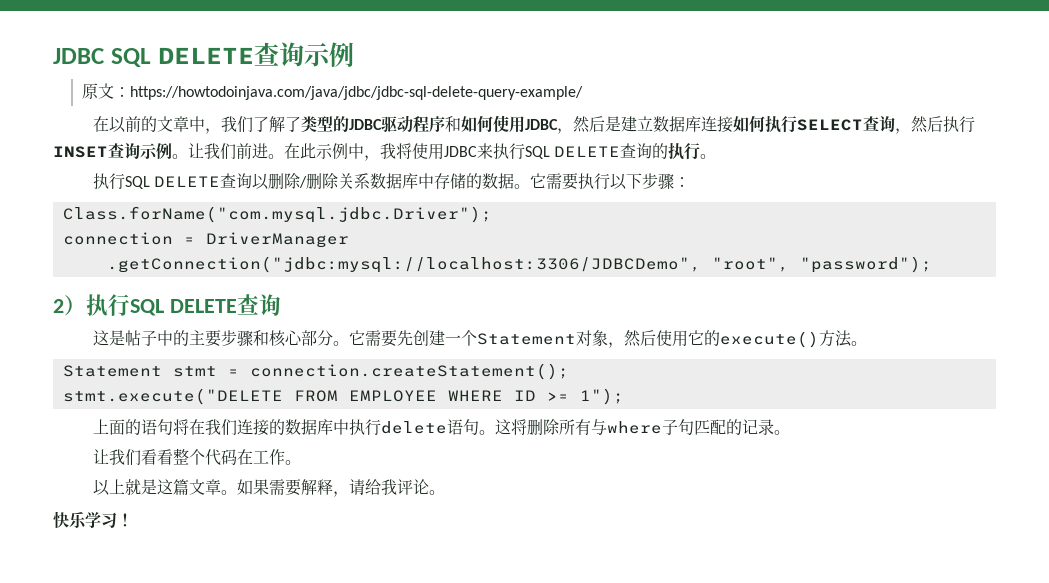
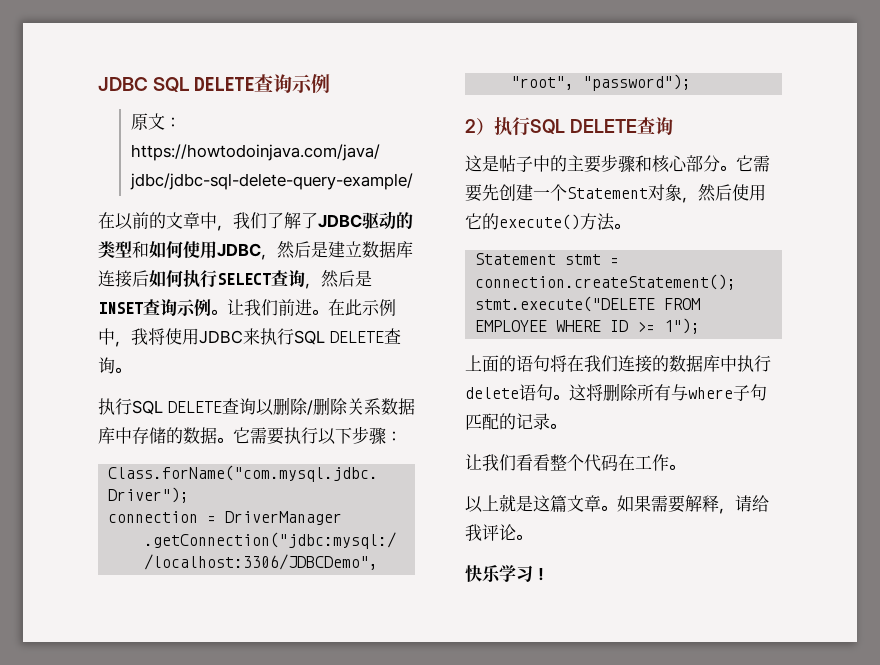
[300,116,349,133] 类型的 -> (318, 220) none
[412,116,445,132] 程序 -> [396,212,413,229] [98,241,132,258] 的类型
(733, 124) none -> [132,270,149,287] 后
[942,116,975,133] 执行 -> [355,270,372,287] 是
[652,143,701,160] 的执行 -> (115, 365) none

